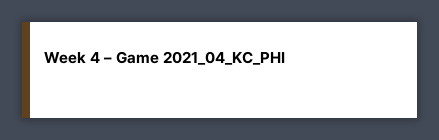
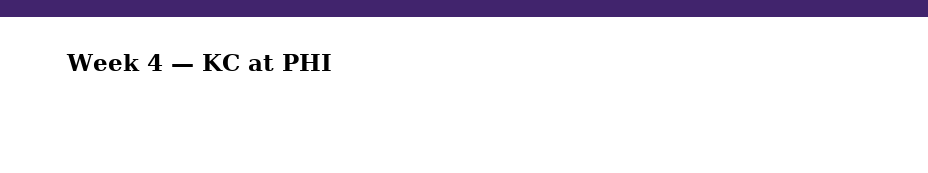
[103,51,285,65] – Game 2021_04_KC_PHI -> [170,54,332,71] — KC at PHI

